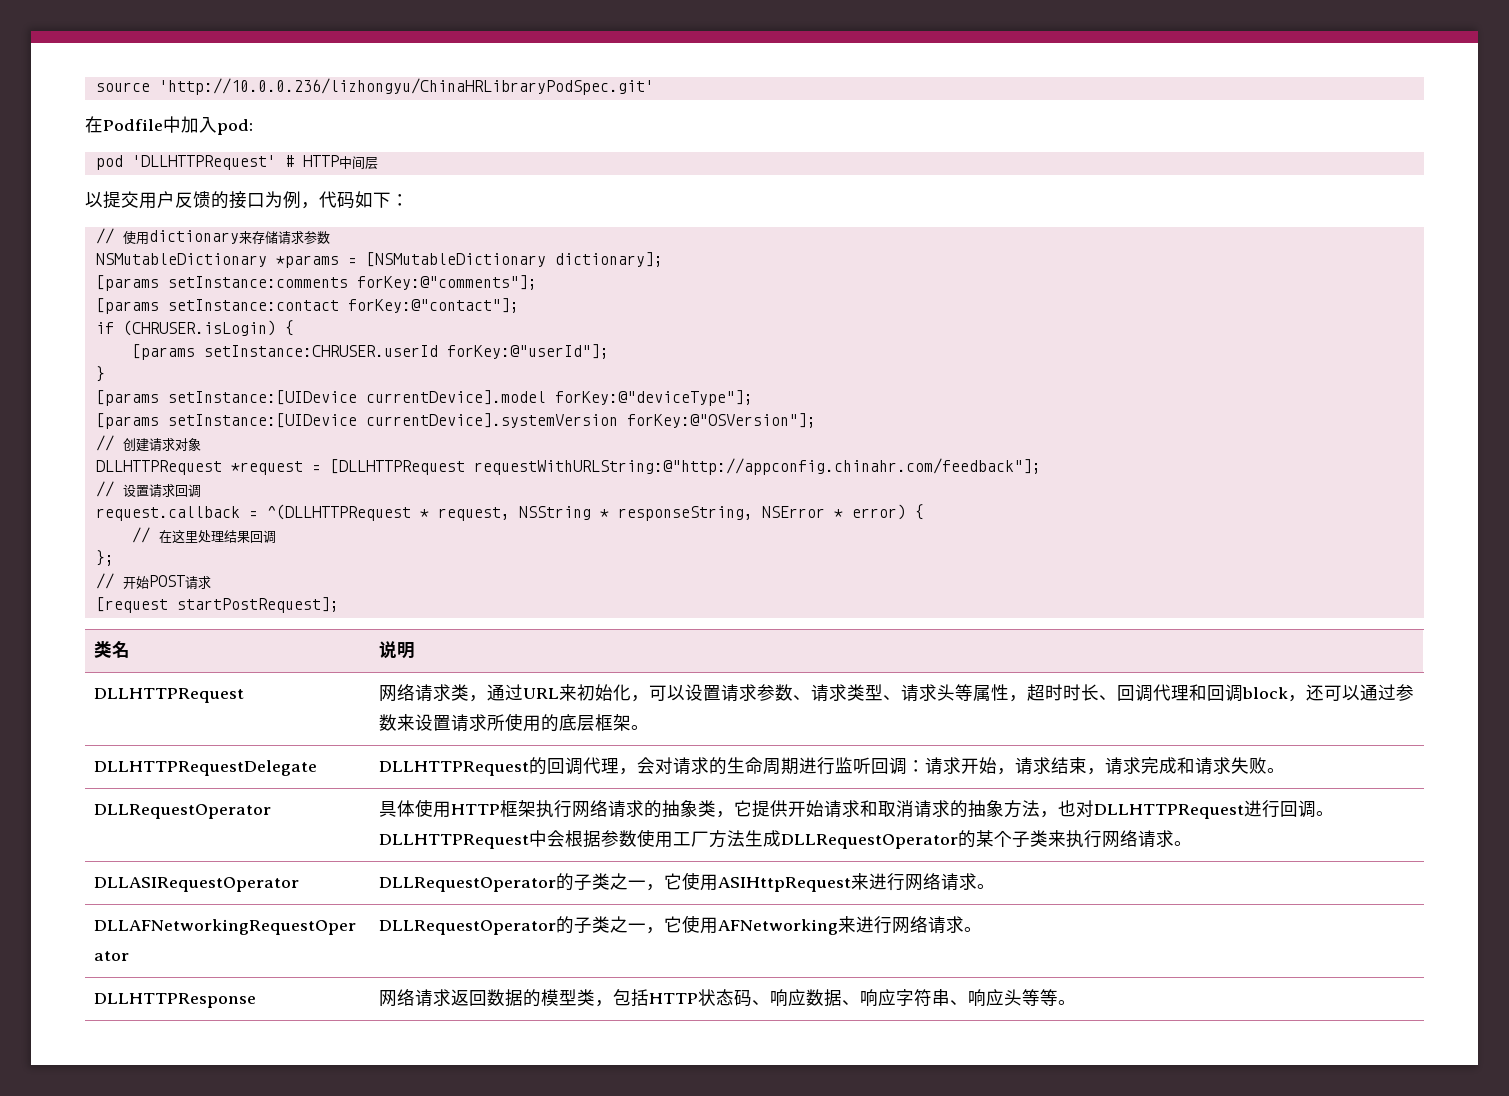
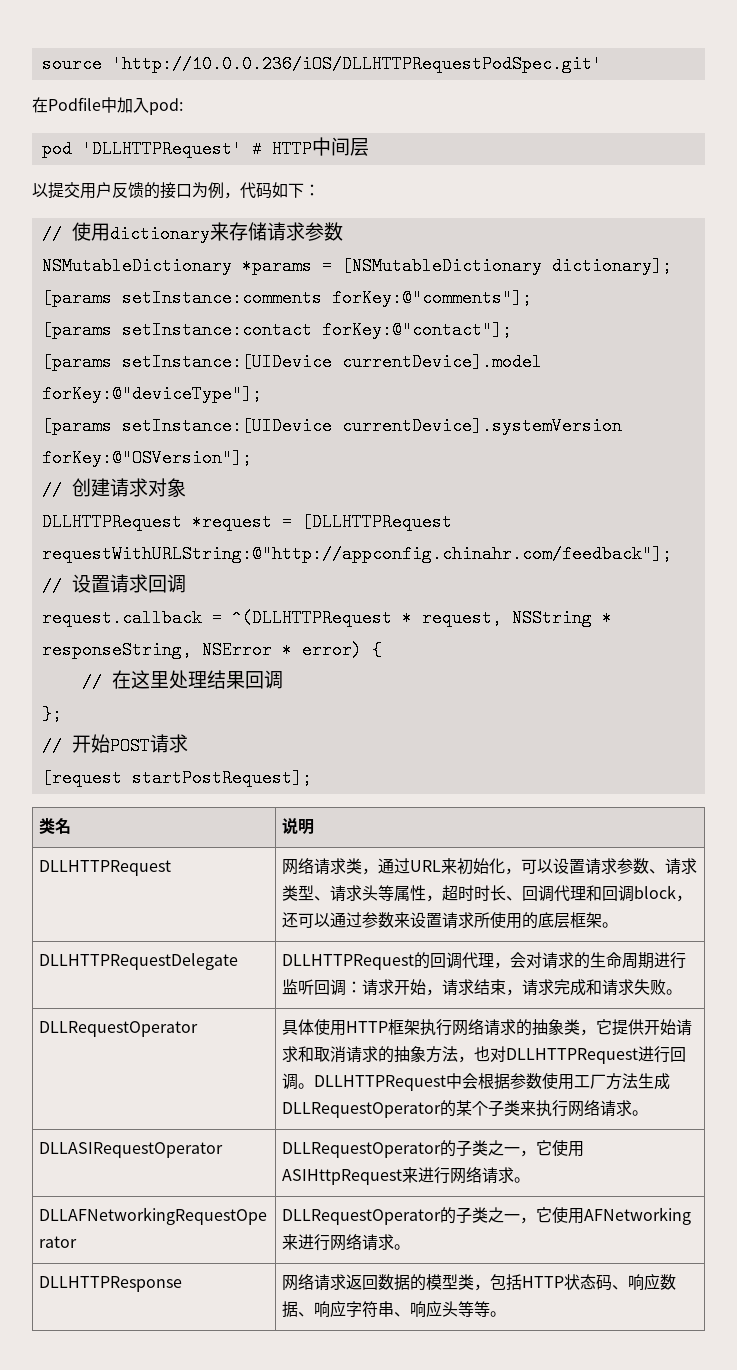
[158,78,654,95] 'http://10.0.0.236/lizhongyu/ChinaHRLibraryPodSpec.git' -> [111,55,602,73] 'http://10.0.0.236/iOS/DLLHTTPRequestPodSpec.git'
[95,320,294,336] [131,344,609,360] [95,366,105,382] // if (CHRUSER.isLogin) { // [params setInstance:CHRUSER.userId forKey:@"userId"]; // } -> (512, 330) none

